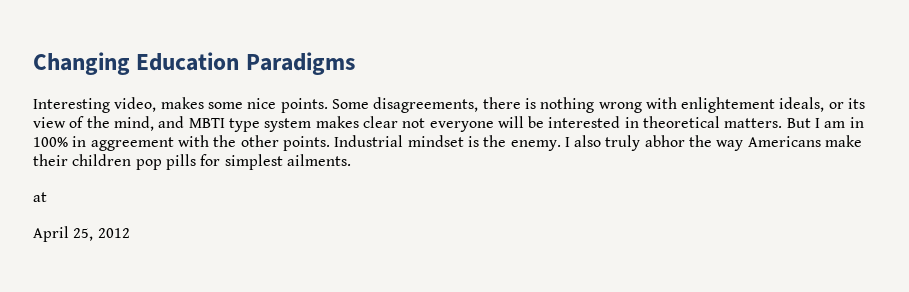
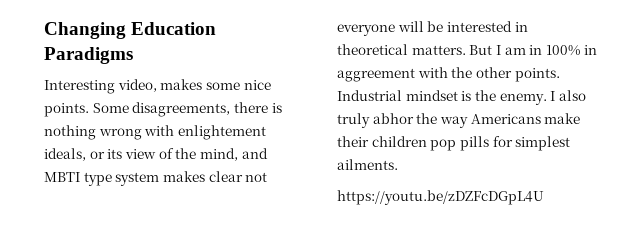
[33,192,47,202] [33,226,130,242] at // April 25, 2012 -> [337,190,544,205] https://youtu.be/zDZFcDGpL4U

